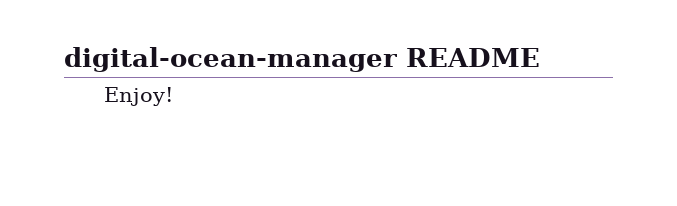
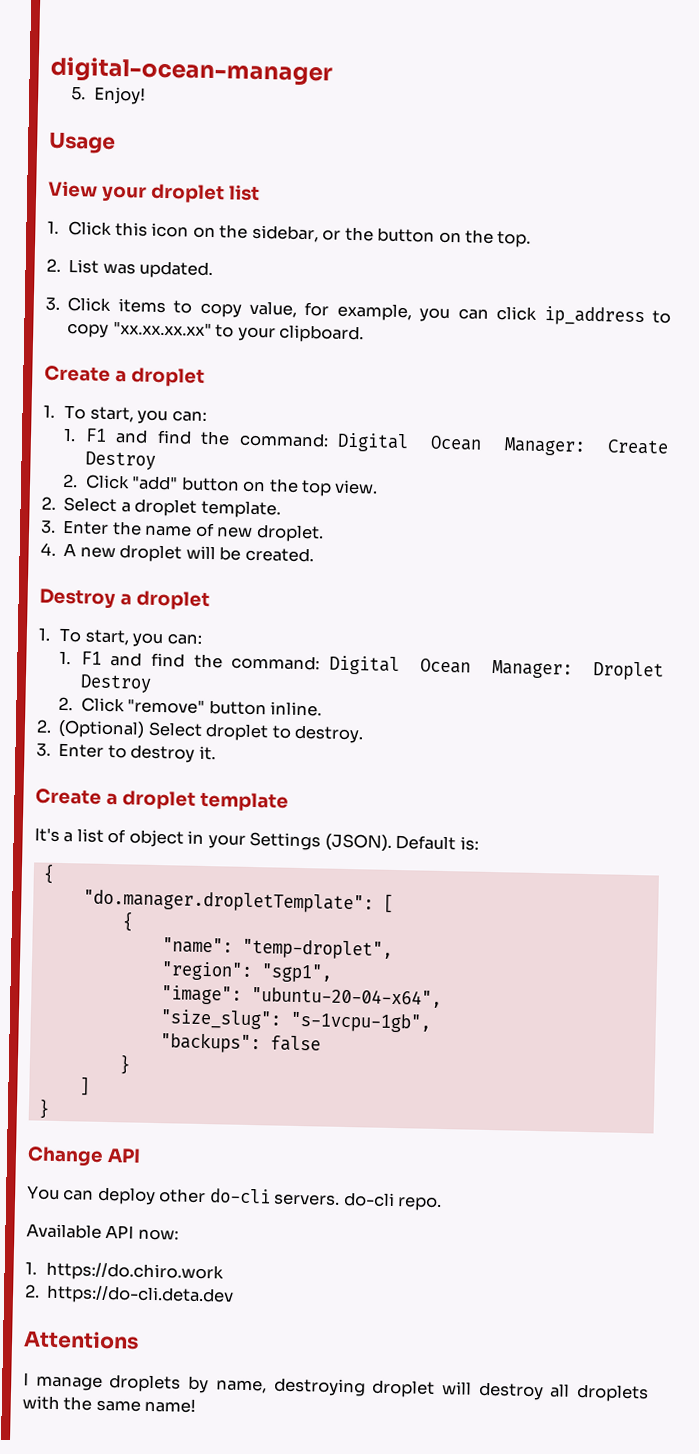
[406,48,540,67] README // -> [71,86,87,101] // 5.
(174, 96) none -> [48,132,116,154] [48,180,260,204] [47,220,532,248] [46,258,214,280] [45,296,671,327] [67,320,365,344] [44,365,205,387] [43,404,207,425] [63,427,670,456] [84,451,156,470] [62,473,379,497] [41,496,281,519] [40,519,324,543] [40,542,314,563] [39,588,210,611] [38,627,202,648] [59,650,664,681] [79,674,152,693] [58,696,323,717] [36,719,365,744] [36,742,216,763] [35,788,289,812] [34,827,479,852] [42,863,55,884] [82,889,394,914] [121,911,134,932] [161,937,393,960] [160,961,333,983] [160,985,442,1008] [159,1009,431,1033] [159,1032,321,1054] [118,1054,131,1075] [78,1076,90,1096] [37,1098,50,1119] [27,1146,141,1167] [27,1185,443,1212] [26,1223,179,1241] [25,1261,225,1283] [24,1284,235,1306] [23,1330,139,1350] [23,1372,650,1403] [22,1395,197,1413] // Usage // View your droplet list // 1. Click this icon on the sidebar, or the button on the top. // 2. List was updated. // 3. Click items to copy value, for example, you can click ip_address to copy "xx.xx.xx.xx" to your clipboard. // Create a droplet // 1. To start, you can: // 1. F1 and find the command: Digital Ocean Manager: Create Destroy // 2. Click "add" button on the top view. // 2. Select a droplet template. // 3. Enter the name of new droplet. // 4. A new droplet will be created. // Destroy a droplet // 1. To start, you can: // 1. F1 and find the command: Digital Ocean Manager: Droplet Destroy // 2. Click "remove" button inline. // 2. (Optional) Select droplet to destroy. // 3. Enter to destroy it. // Create a droplet template // It's a list of object in your Settings (JSON). Default is: // { // "do.manager.dropletTemplate": [ // { // "name": "temp-droplet", // "region": "sgp1", // "image": "ubuntu-20-04-x64", // "size_slug": "s-1vcpu-1gb", // "backups": false // } // ] // } // Change API // You can deploy other do-cli servers. do-cli repo. // Available API now: // 1. https://do.chiro.work // 2. https://do-cli.deta.dev // Attentions // I manage droplets by name, destroying droplet will destroy all droplets with the same name!

